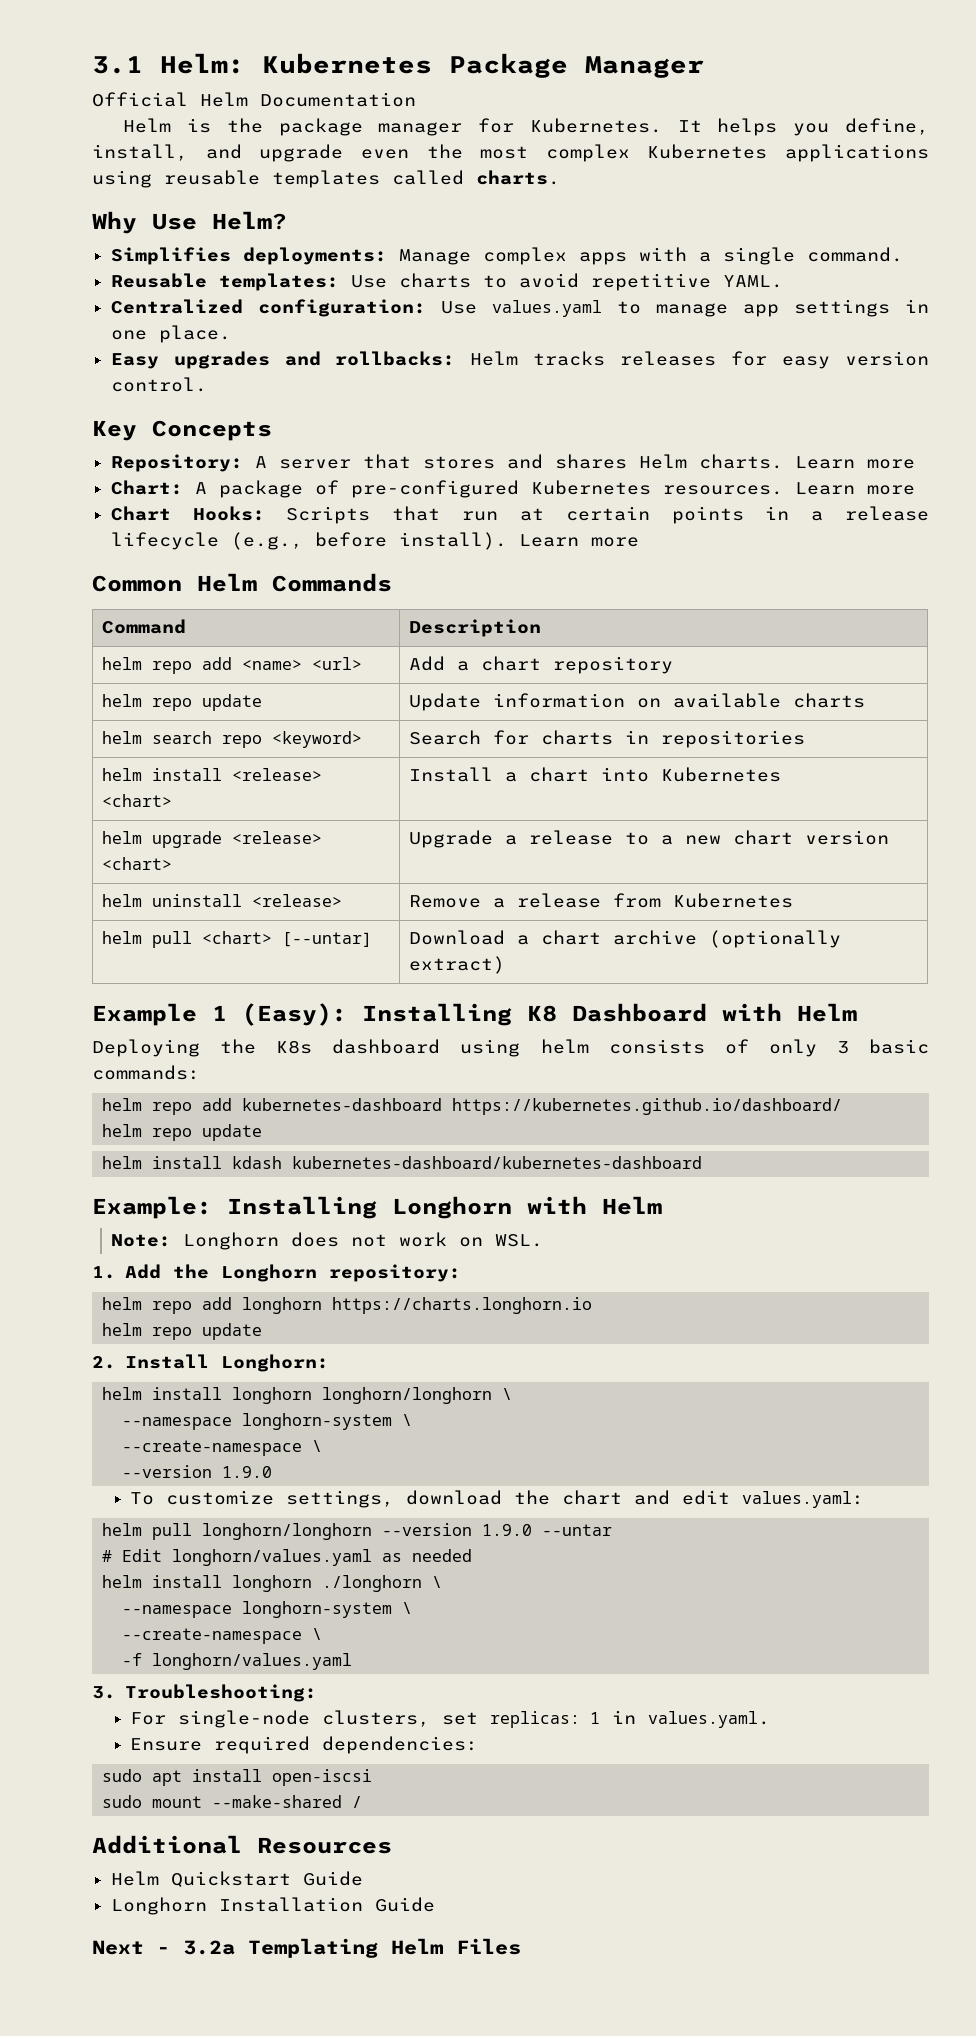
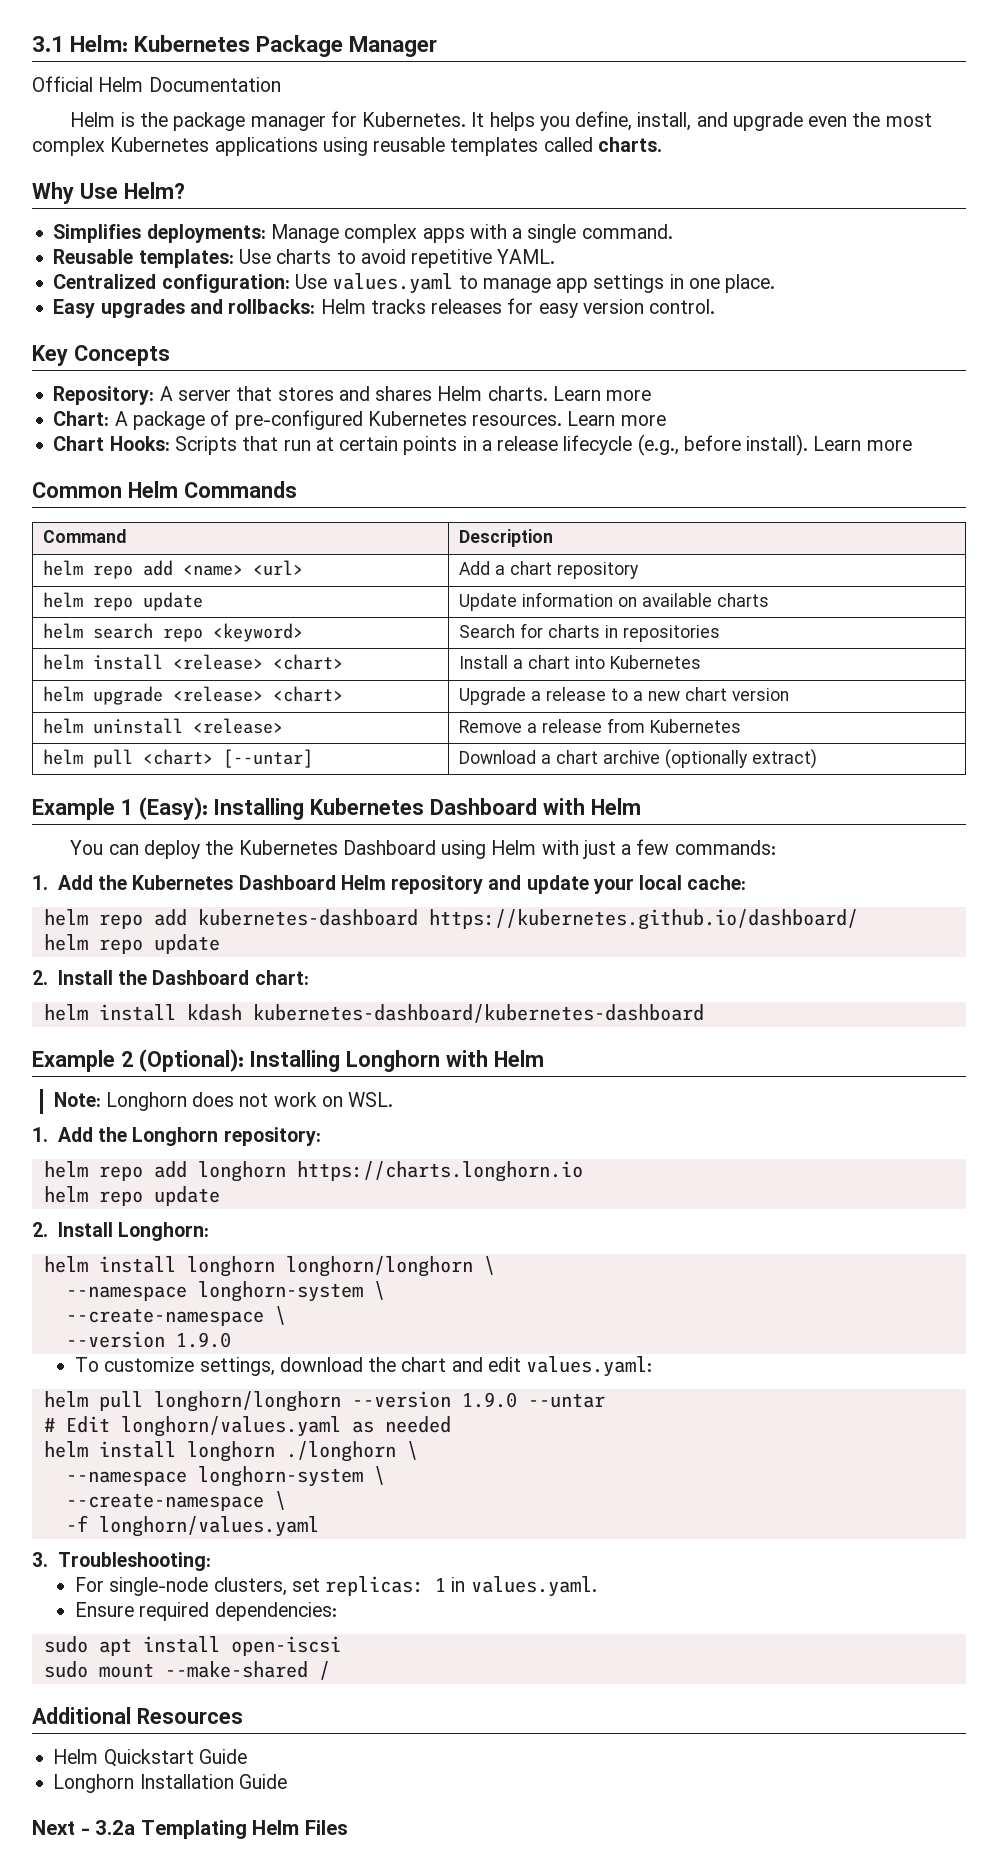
[527,1005,557,1022] K8 -> [310,798,425,815] Kubernetes
[92,1039,930,1057] [92,1065,200,1080] Deploying the K8s dashboard using helm consists of only 3 basic commands: -> [70,839,776,859] [32,875,747,894] You can deploy the Kubernetes Dashboard using Helm with just a few commands: // 1. Add the Kubernetes Dashboard Helm repository and update your local cache:
(263, 1132) none -> [32,970,309,985] // 2. Install the Dashboard chart:
[92,1196,212,1219] Example: -> [32,1049,244,1072] Example 2 (Optional):

